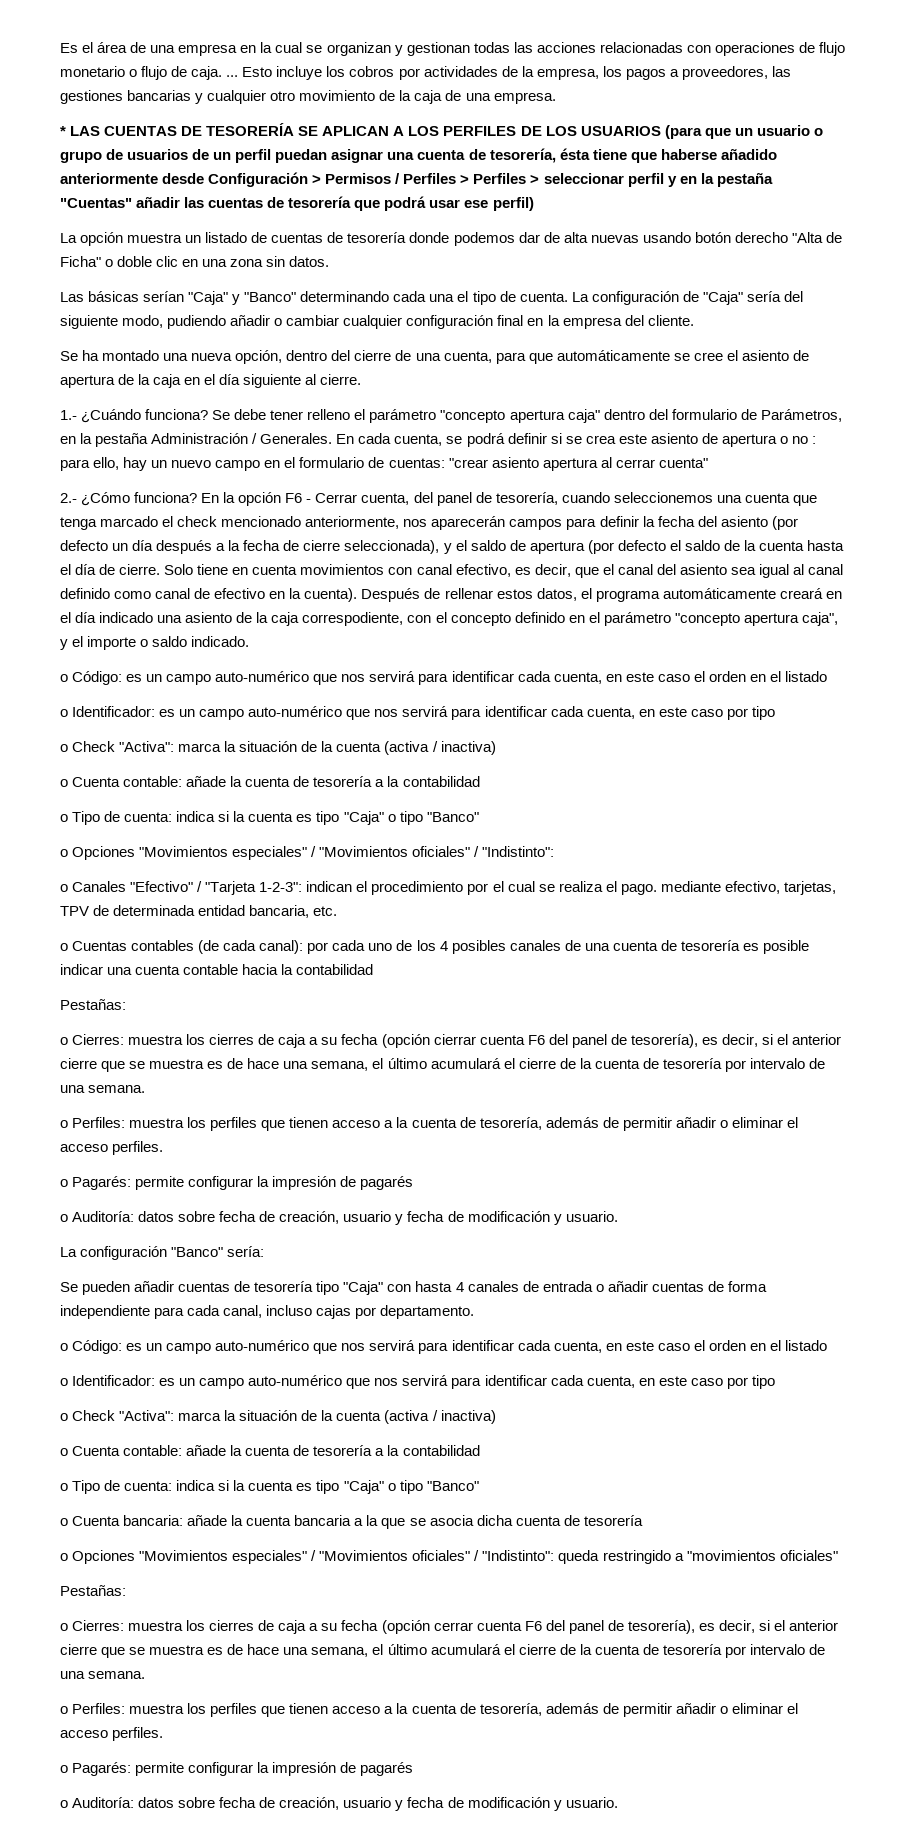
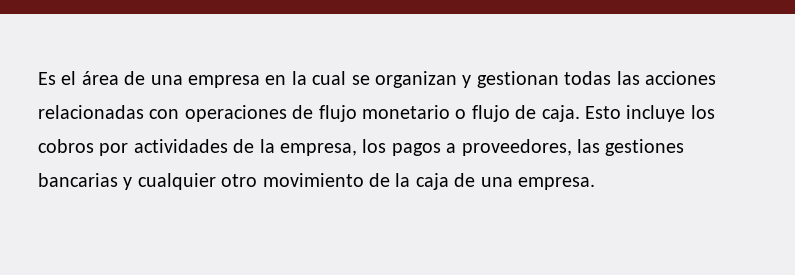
[226,75,239,77] ... -> (580, 113) none
[60,123,823,139] [60,148,777,163] [60,172,773,187] [60,196,534,211] [60,232,842,246] [60,256,330,267] [60,291,803,305] [60,315,694,329] [60,350,809,364] [60,374,362,388] [60,409,842,423] [60,433,817,447] [60,457,708,471] [60,492,817,506] [60,516,798,530] [60,540,845,554] [60,564,844,578] [60,588,842,602] [60,612,838,626] [60,636,250,650] [60,671,827,685] [60,706,775,720] [60,741,496,755] [60,776,480,787] [60,811,479,825] [60,846,555,860] [60,881,836,895] [60,905,338,918] [60,940,809,954] [60,964,374,975] [60,999,126,1010] [60,1034,842,1048] [60,1058,826,1072] [60,1085,146,1093] [60,1117,798,1131] [60,1141,164,1155] [60,1176,414,1190] [60,1211,618,1225] [60,1246,265,1260] [60,1281,767,1295] [60,1305,475,1319] [60,1340,827,1354] [60,1375,775,1389] [60,1410,496,1424] [60,1445,480,1456] [60,1480,479,1494] [60,1515,643,1529] [60,1550,838,1564] [60,1585,126,1596] [60,1620,839,1634] [60,1644,826,1658] [60,1671,146,1679] [60,1703,798,1717] [60,1727,164,1741] [60,1762,414,1776] [60,1797,618,1811] // * LAS CUENTAS DE TESORERÍA SE APLICAN A LOS PERFILES DE LOS USUARIOS (para que un usuario o grupo de usuarios de un perfil puedan asignar una cuenta de tesorería, ésta tiene que haberse añadido anteriormente desde Configuración > Permisos / Perfiles > Perfiles > seleccionar perfil y en la pestaña "Cuentas" añadir las cuentas de tesorería que podrá usar ese perfil) // La opción muestra un listado de cuentas de tesorería donde podemos dar de alta nuevas usando botón derecho "Alta de Ficha" o doble clic en una zona sin datos. // Las básicas serían "Caja" y "Banco" determinando cada una el tipo de cuenta. La configuración de "Caja" sería del siguiente modo, pudiendo añadir o cambiar cualquier configuración final en la empresa del cliente. // Se ha montado una nueva opción, dentro del cierre de una cuenta, para que automáticamente se cree el asiento de apertura de la caja en el día siguiente al cierre. // 1.- ¿Cuándo funciona? Se debe tener relleno el parámetro "concepto apertura caja" dentro del formulario de Parámetros, en la pestaña Administración / Generales. En cada cuenta, se podrá definir si se crea este asiento de apertura o no : para ello, hay un nuevo campo en el formulario de cuentas: "crear asiento apertura al cerrar cuenta" // 2.- ¿Cómo funciona? En la opción F6 - Cerrar cuenta, del panel de tesorería, cuando seleccionemos una cuenta que tenga marcado el check mencionado anteriormente, nos aparecerán campos para definir la fecha del asiento (por defecto un día después a la fecha de cierre seleccionada), y el saldo de apertura (por defecto el saldo de la cuenta hasta el día de cierre. Solo tiene en cuenta movimientos con canal efectivo, es decir, que el canal del asiento sea igual al canal definido como canal de efectivo en la cuenta). Después de rellenar estos datos, el programa automáticamente creará en el día indicado una asiento de la caja correspodiente, con el concepto definido en el parámetro "concepto apertura caja", y el importe o saldo indicado. // o Código: es un campo auto-numérico que nos servirá para identificar cada cuenta, en este caso el orden en el listado // o Identificador: es un campo auto-numérico que nos servirá para identificar cada cuenta, en este caso por tipo // o Check "Activa": marca la situación de la cuenta (activa / inactiva) // o Cuenta contable: añade la cuenta de tesorería a la contabilidad // o Tipo de cuenta: indica si la cuenta es tipo "Caja" o tipo "Banco" // o Opciones "Movimientos especiales" / "Movimientos oficiales" / "Indistinto": // o Canales "Efectivo" / "Tarjeta 1-2-3": indican el procedimiento por el cual se realiza el pago. mediante efectivo, tarjetas, TPV de determinada entidad bancaria, etc. // o Cuentas contables (de cada canal): por cada uno de los 4 posibles canales de una cuenta de tesorería es posible indicar una cuenta contable hacia la contabilidad // Pestañas: // o Cierres: muestra los cierres de caja a su fecha (opción cierrar cuenta F6 del panel de tesorería), es decir, si el anterior cierre que se muestra es de hace una semana, el último acumulará el cierre de la cuenta de tesorería por intervalo de una semana. // o Perfiles: muestra los perfiles que tienen acceso a la cuenta de tesorería, además de permitir añadir o eliminar el acceso perfiles. // o Pagarés: permite configurar la impresión de pagarés // o Auditoría: datos sobre fecha de creación, usuario y fecha de modificación y usuario. // La configuración "Banco" sería: // Se pueden añadir cuentas de tesorería tipo "Caja" con hasta 4 canales de entrada o añadir cuentas de forma independiente para cada canal, incluso cajas por departamento. // o Código: es un campo auto-numérico que nos servirá para identificar cada cuenta, en este caso el orden en el listado // o Identificador: es un campo auto-numérico que nos servirá para identificar cada cuenta, en este caso por tipo // o Check "Activa": marca la situación de la cuenta (activa / inactiva) // o Cuenta contable: añade la cuenta de tesorería a la contabilidad // o Tipo de cuenta: indica si la cuenta es tipo "Caja" o tipo "Banco" // o Cuenta bancaria: añade la cuenta bancaria a la que se asocia dicha cuenta de tesorería // o Opciones "Movimientos especiales" / "Movimientos oficiales" / "Indistinto": queda restringido a "movimientos oficiales" // Pestañas: // o Cierres: muestra los cierres de caja a su fecha (opción cerrar cuenta F6 del panel de tesorería), es decir, si el anterior cierre que se muestra es de hace una semana, el último acumulará el cierre de la cuenta de tesorería por intervalo de una semana. // o Perfiles: muestra los perfiles que tienen acceso a la cuenta de tesorería, además de permitir añadir o eliminar el acceso perfiles. // o Pagarés: permite configurar la impresión de pagarés // o Auditoría: datos sobre fecha de creación, usuario y fecha de modificación y usuario. -> (595, 183) none

